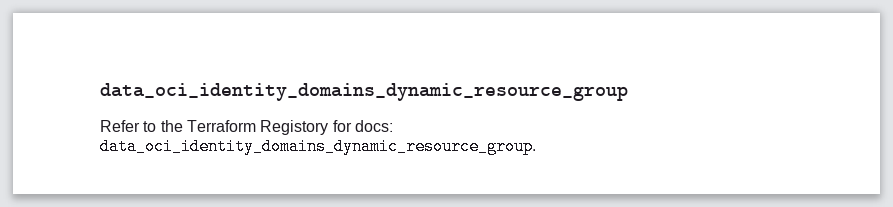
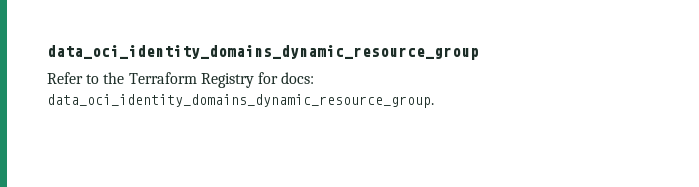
[260,120,329,135] Registory -> [200,73,254,88] Registry

